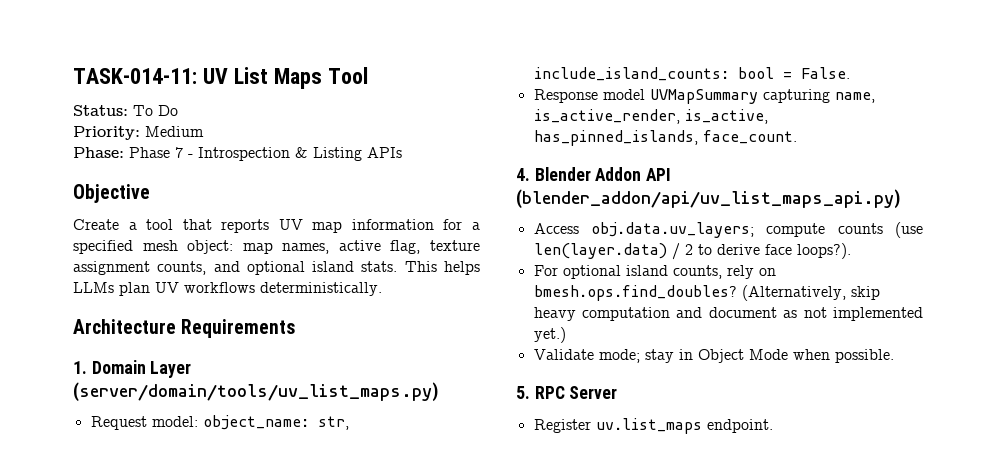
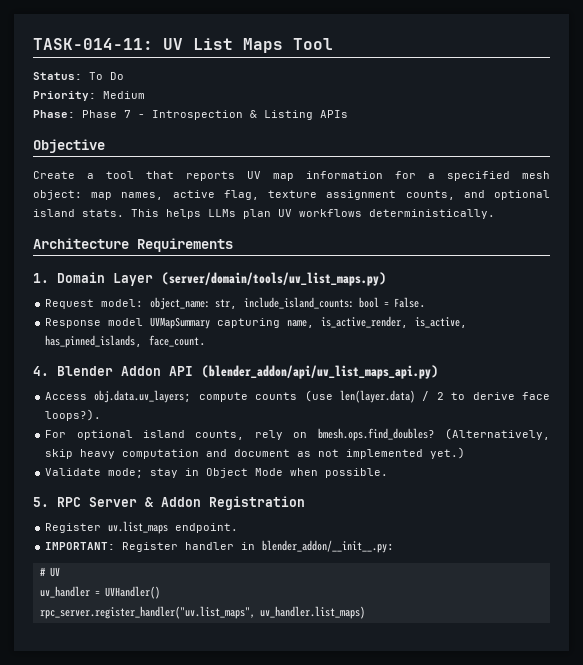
(618, 392) none -> [145,496,305,510] & Addon Registration
(773, 426) none -> [45,540,395,553] [39,567,60,577] [39,586,160,599] [39,606,365,619] // IMPORTANT: Register handler in blender_addon/__init__.py: // # UV // uv_handler = UVHandler() // rpc_server.register_handler("uv.list_maps", uv_handler.list_maps)

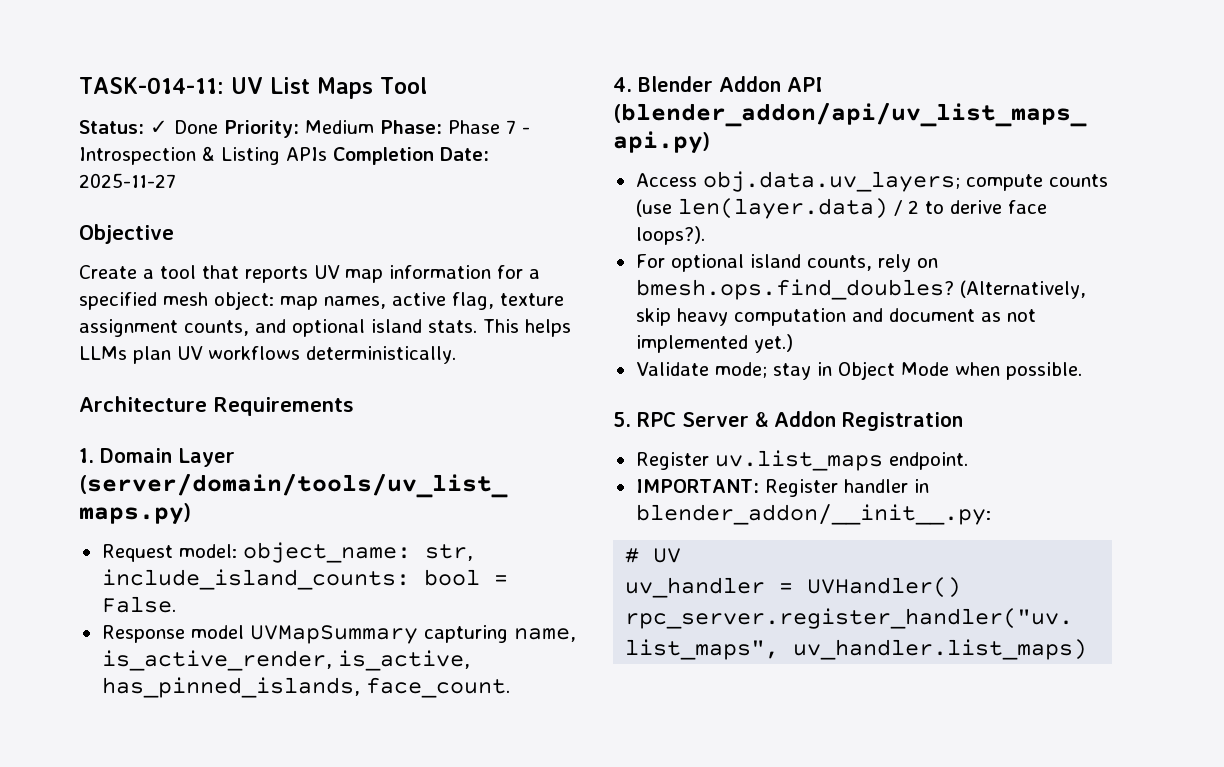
[89,72,124,80] To Do // -> [150,120,218,134] ✓ Done
(145, 95) // -> (374, 127) none
(348, 114) none -> [333,147,489,165] [79,173,176,188] Completion Date: 2025-11-27

